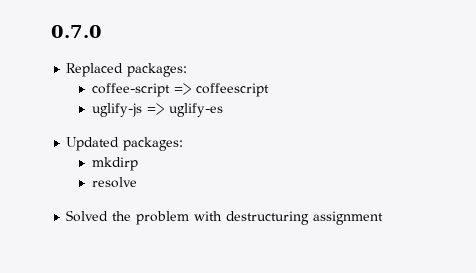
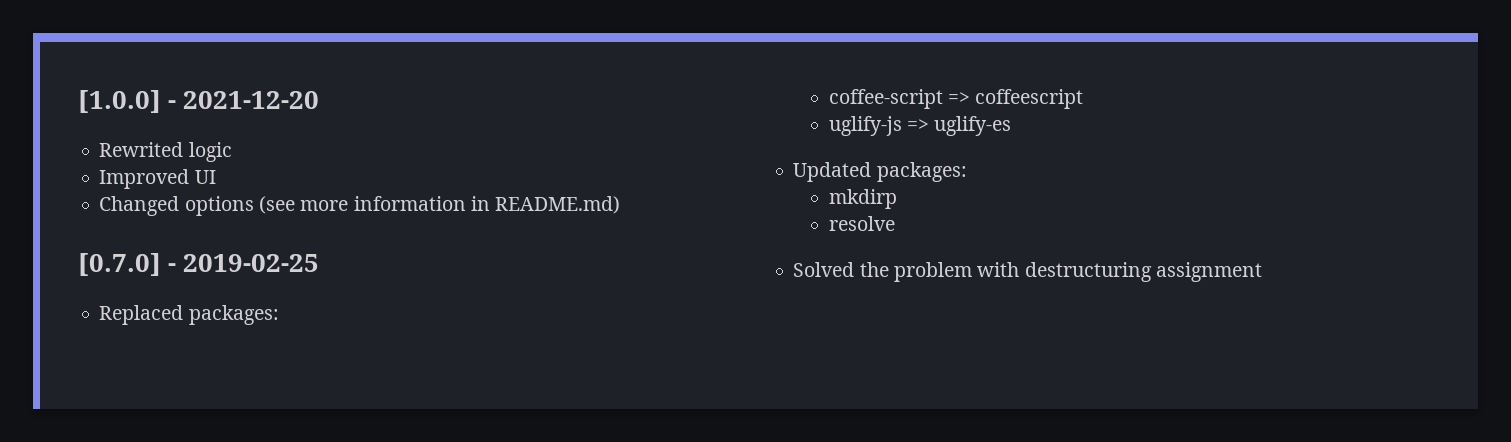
[51,25,102,38] 0.7.0 -> [78,90,320,113] [99,142,232,162] [99,169,216,189] [99,196,621,216] [78,253,320,276] [1.0.0] - 2021-12-20 // Rewrited logic // Improved UI // Changed options (see more information in README.md) // [0.7.0] - 2019-02-25

